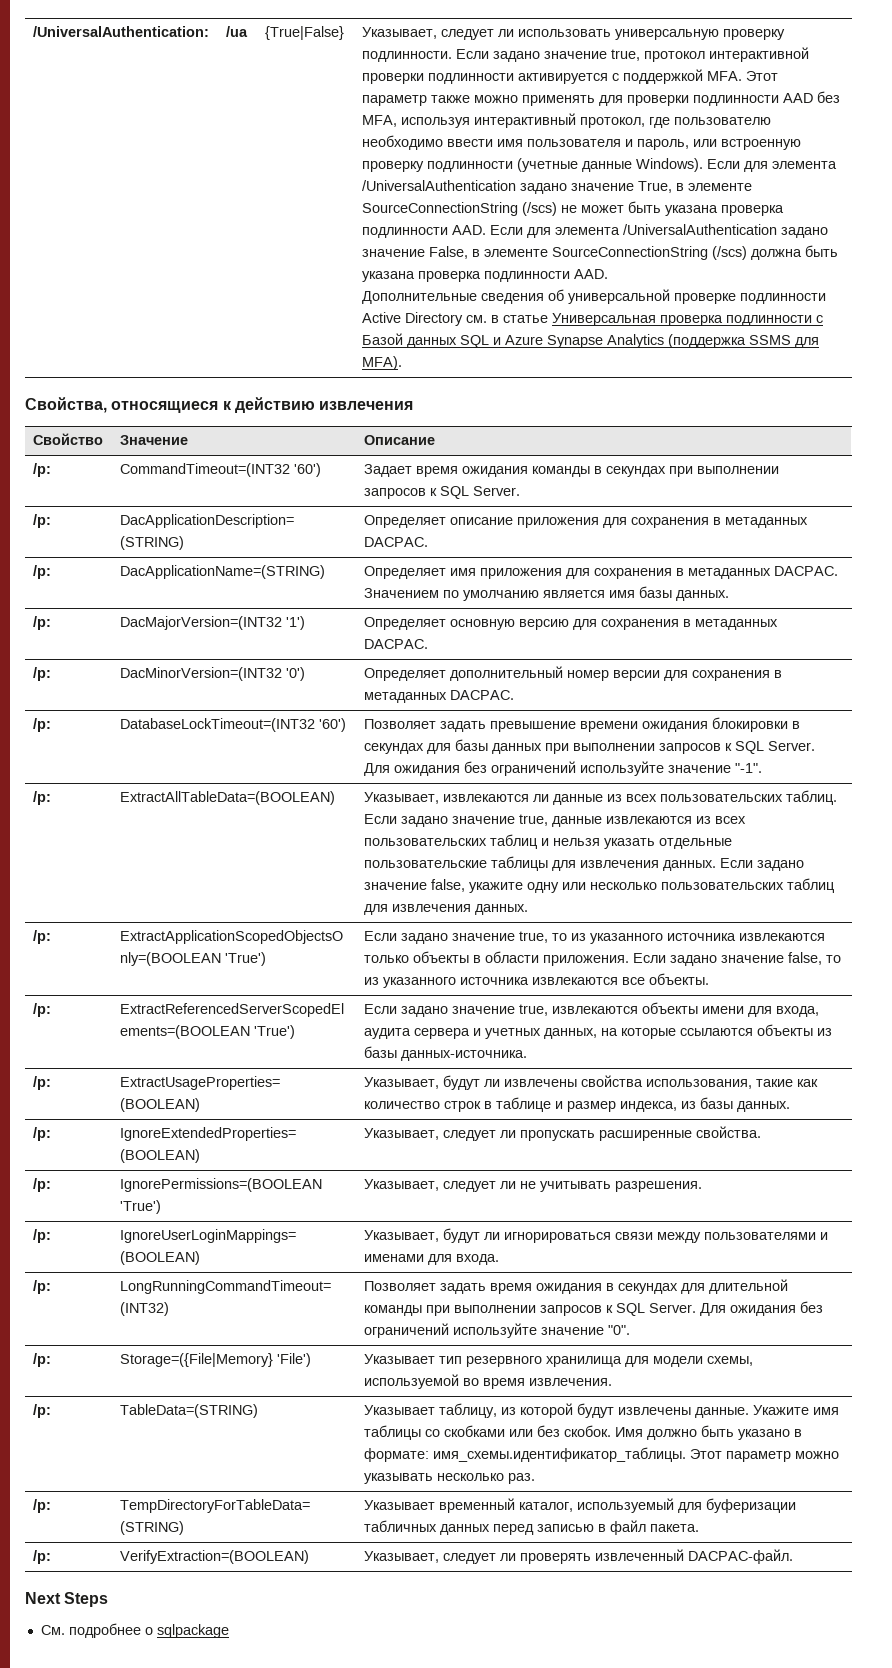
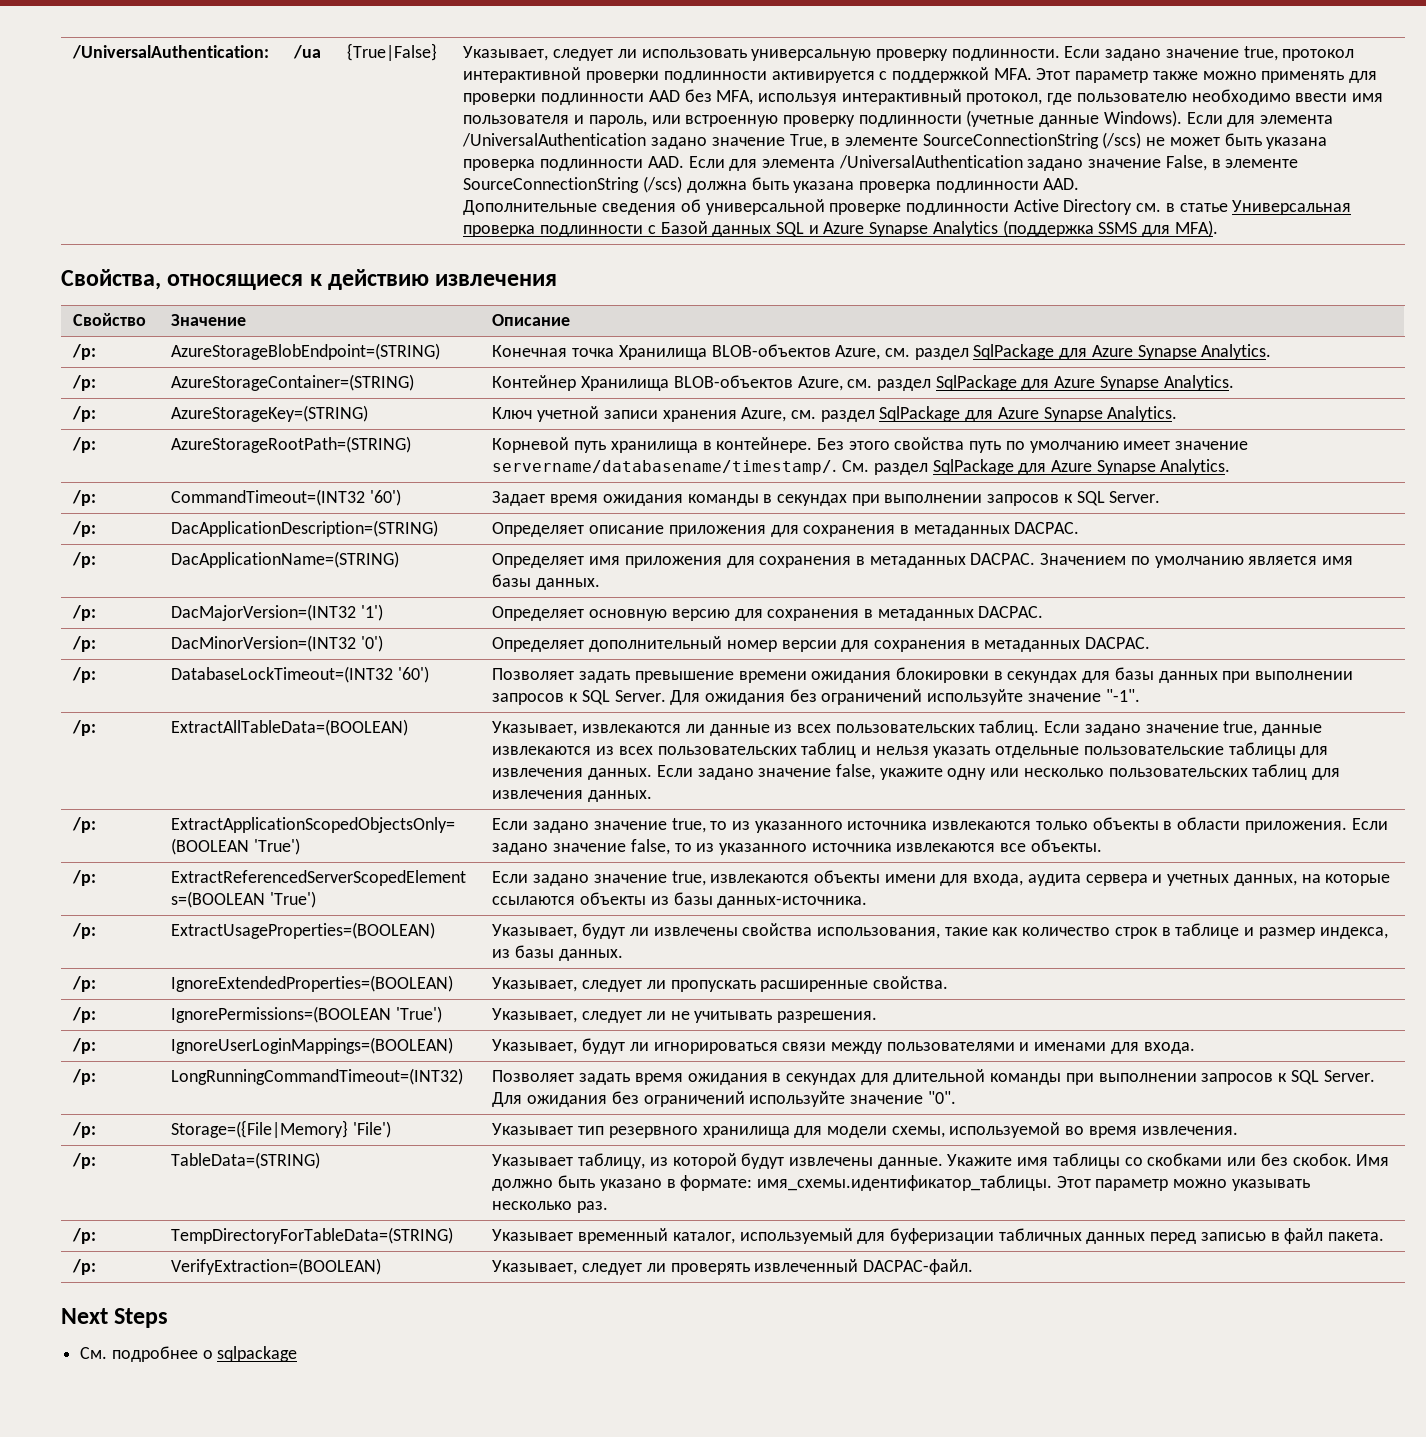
(436, 440) none -> [72,344,97,360] [171,343,441,360] [492,344,1272,360] [72,375,97,391] [171,374,415,391] [492,375,1234,391] [72,406,97,422] [171,405,369,422] [492,406,1178,422] [72,437,97,453] [171,436,412,453] [492,437,1249,453] [492,459,1231,475] // /p: | AzureStorageBlobEndpoint=(STRING) | Конечная точка Хранилища BLOB-объектов Azure, см. раздел SqlPackage для Azure Synapse Analytics. // /p: | AzureStorageContainer=(STRING) | Контейнер Хранилища BLOB-объектов Azure, см. раздел SqlPackage для Azure Synapse Analytics. // /p: | AzureStorageKey=(STRING) | Ключ учетной записи хранения Azure, см. раздел SqlPackage для Azure Synapse Analytics. // /p: | AzureStorageRootPath=(STRING) | Корневой путь хранилища в контейнере. Без этого свойства путь по умолчанию имеет значение servername/databasename/timestamp/. См. раздел SqlPackage для Azure Synapse Analytics.

